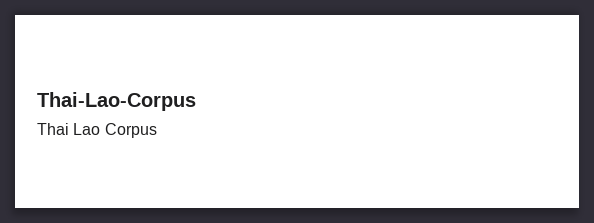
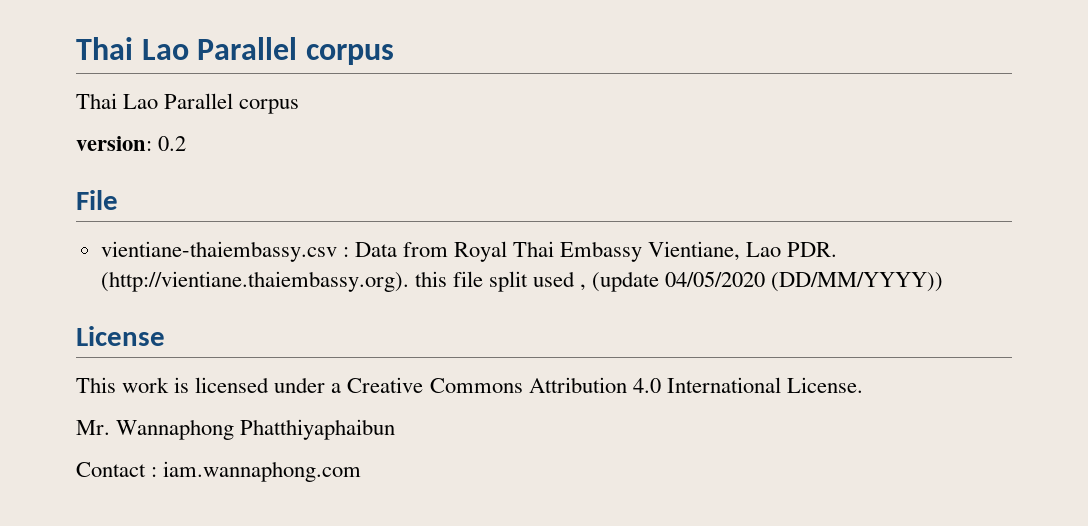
[37,92,196,111] [37,123,157,138] Thai-Lao-Corpus // Thai Lao Corpus -> [76,37,394,65] [76,93,300,114] [76,136,187,151] [76,190,118,210] [100,241,838,262] [100,271,944,292] [76,326,165,346] [76,377,863,393] [76,419,396,440] [76,461,362,482] Thai Lao Parallel corpus // Thai Lao Parallel corpus // version: 0.2 // File // vientiane-thaiembassy.csv : Data from Royal Thai Embassy Vientiane, Lao PDR. (http://vientiane.thaiembassy.org). this file split used , (update 04/05/2020 (DD/MM/YYYY)) // License // This work is licensed under a Creative Commons Attribution 4.0 International License. // Mr. Wannaphong Phatthiyaphaibun // Contact : iam.wannaphong.com

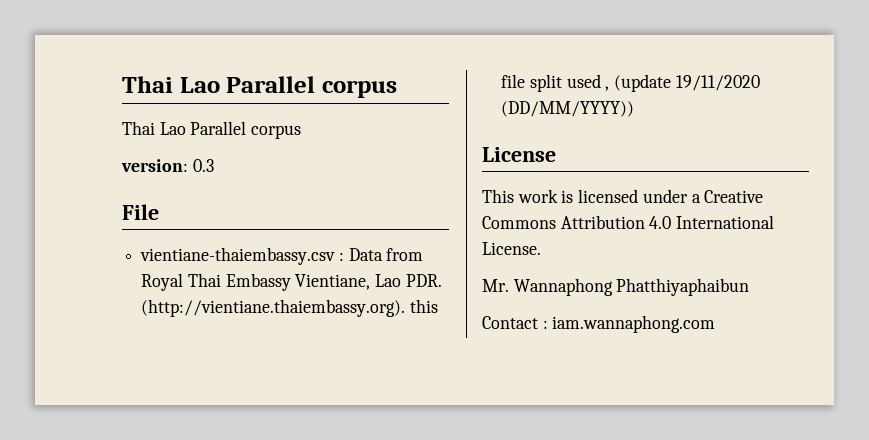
[158,136,187,151] 0.2 -> [192,159,214,172] 0.3
[665,271,766,287] 04/05/2020 -> [675,75,760,91] 19/11/2020

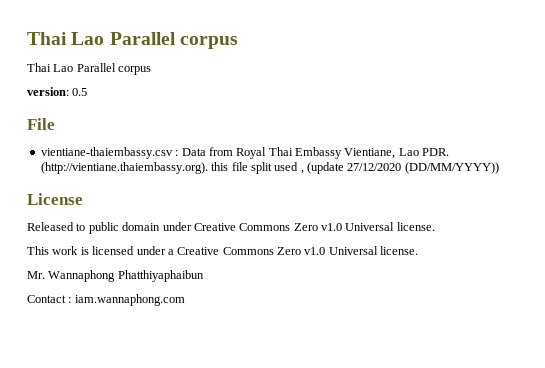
[192,159,214,172] 0.3 -> [72,88,88,96] 0.5
[675,75,760,91] 19/11/2020 -> [347,163,402,171] 27/12/2020
(556, 154) none -> [27,222,435,234] // Released to public domain under Creative Commons Zero v1.0 Universal license.
[560,215,775,229] [482,242,541,255] Attribution 4.0 International License. -> [277,246,419,255] Zero v1.0 Universal license.

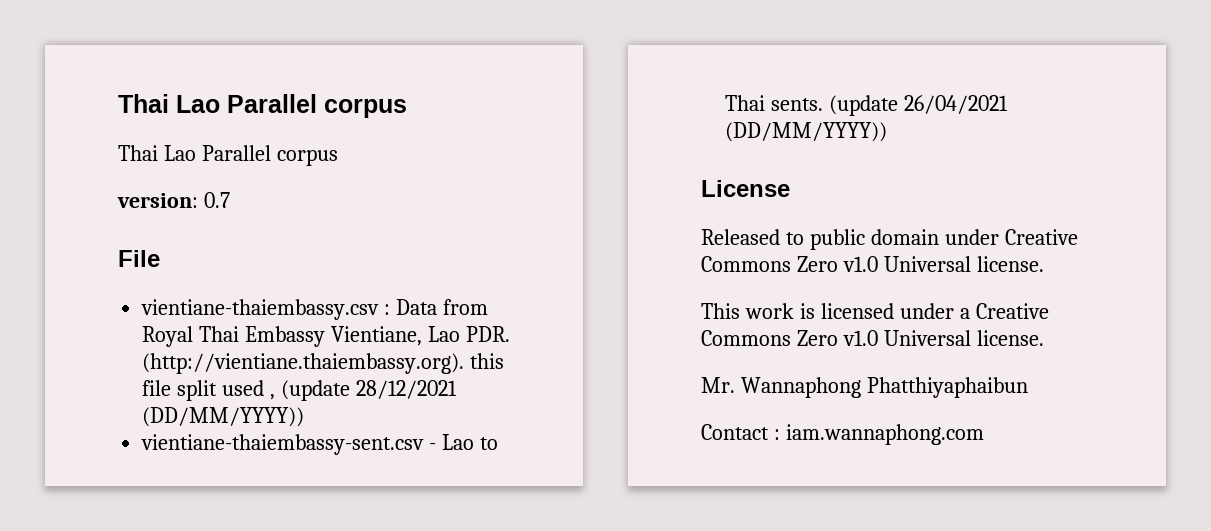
[72,88,88,96] 0.5 -> [203,192,230,208] 0.7
[347,163,402,171] 27/12/2020 -> [355,380,457,399] [142,407,305,427] [141,434,499,455] [725,95,1009,116] 28/12/2021 (DD/MM/YYYY)) // vientiane-thaiembassy-sent.csv - Lao to Thai sents. (update 26/04/2021

